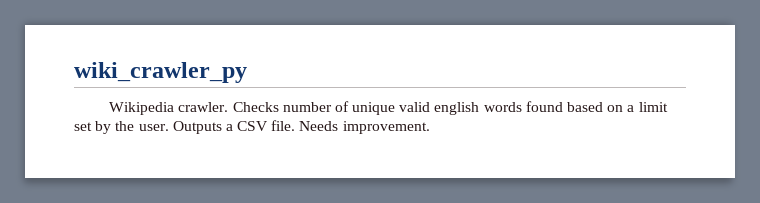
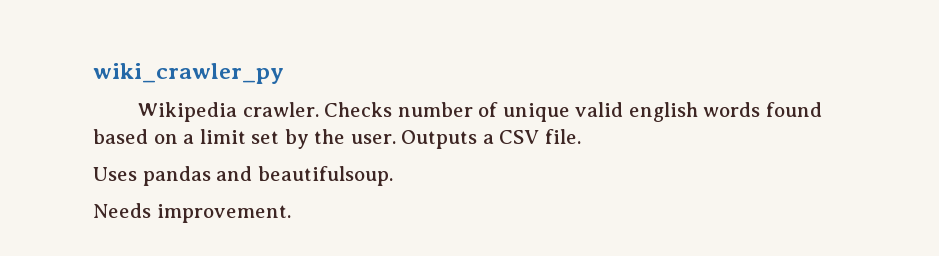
(296, 125) none -> [93,166,393,186] // Uses pandas and beautifulsoup. //

